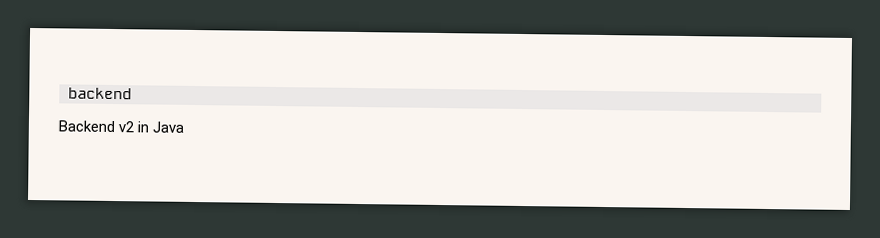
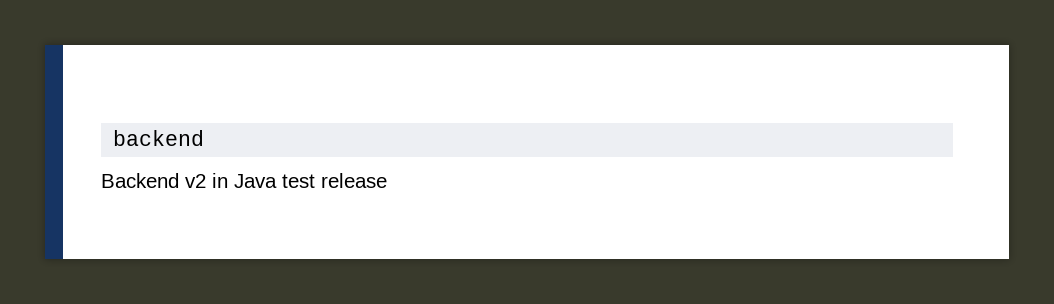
(185, 127) none -> [282,173,387,188] test release

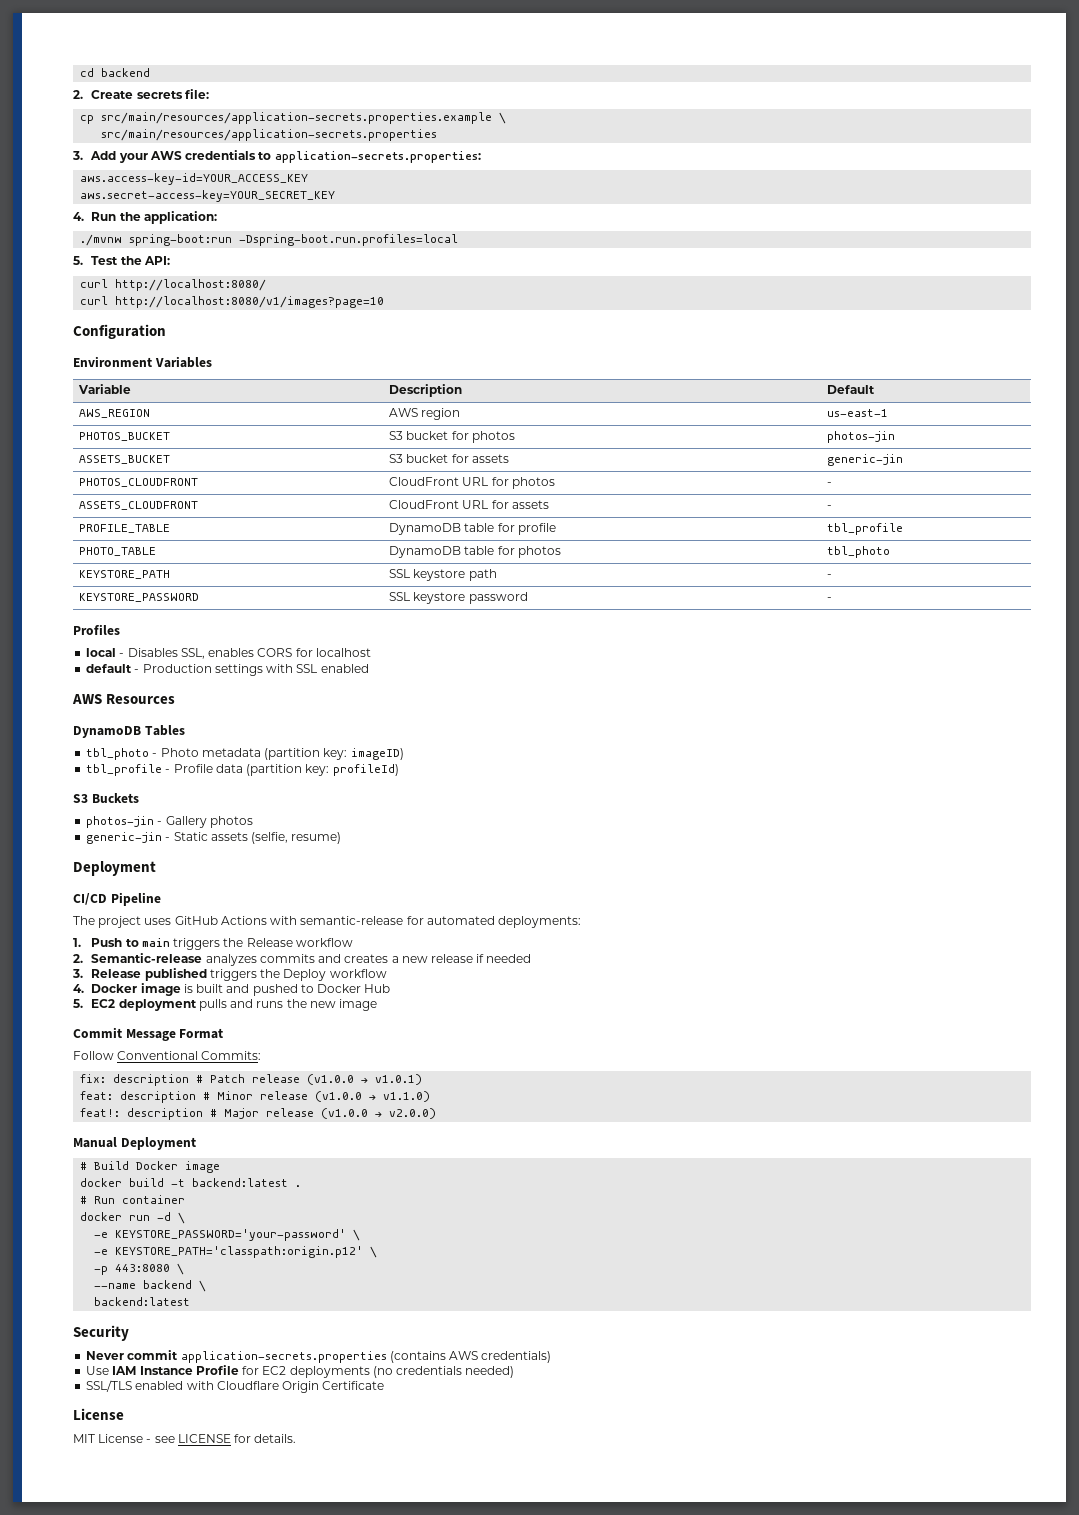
(113, 138) none -> [80,68,95,77] cd
[101,173,387,188] Backend v2 in Java test release -> [73,89,209,99] [80,112,507,124] [101,129,438,141] [72,150,481,163] [80,173,309,185] [80,190,336,202] [73,211,217,224] [80,234,459,246] [73,256,170,265] [80,279,267,291] [80,296,385,308] [73,324,166,339] [73,356,212,368] [78,384,132,394] [389,384,463,397] [827,385,876,394] [79,409,151,418] [389,408,461,420] [827,409,889,417] [79,432,171,441] [389,431,515,443] [827,431,896,443] [79,455,171,464] [389,454,509,463] [827,454,904,466] [79,478,199,487] [389,477,555,489] [827,482,833,486] [79,501,199,510] [389,500,549,509] [827,505,833,509] [79,524,171,533] [389,523,556,535] [827,523,904,535] [79,547,157,556] [389,546,561,558] [827,546,891,558] [79,570,171,579] [389,569,497,581] [827,574,833,578] [79,593,200,602] [389,592,528,604] [827,597,833,601] [73,624,120,635] [86,648,371,659] [86,664,369,676] [72,694,176,704] [73,725,185,738] [86,748,404,760] [86,764,399,776] [73,793,139,803] [86,816,253,828] [86,832,342,844] [73,861,156,876] [73,892,161,906] [73,916,582,928] [73,938,353,950] [73,953,532,966] [72,968,387,981] [73,983,391,996] [73,999,377,1011] [73,1027,224,1041] [73,1051,262,1060] [80,1074,423,1086] [80,1091,431,1103] [80,1108,437,1120] [73,1137,196,1150] [80,1161,221,1173] [80,1178,302,1187] [80,1195,186,1204] [80,1212,186,1224] [94,1229,361,1241] [94,1246,378,1258] [94,1263,185,1275] [94,1280,207,1292] [94,1297,191,1306] [73,1325,129,1341] [86,1350,552,1363] [86,1365,515,1378] [86,1380,385,1393] [73,1408,124,1420] [73,1434,297,1443] 2. Create secrets file: // cp src/main/resources/application-secrets.properties.example \ // src/main/resources/application-secrets.properties // 3. Add your AWS credentials to application-secrets.properties: // aws.access-key-id=YOUR_ACCESS_KEY // aws.secret-access-key=YOUR_SECRET_KEY // 4. Run the application: // ./mvnw spring-boot:run -Dspring-boot.run.profiles=local // 5. Test the API: // curl http://localhost:8080/ // curl http://localhost:8080/v1/images?page=10 // Configuration // Environment Variables // Variable | Description | Default // AWS_REGION | AWS region | us-east-1 // PHOTOS_BUCKET | S3 bucket for photos | photos-jin // ASSETS_BUCKET | S3 bucket for assets | generic-jin // PHOTOS_CLOUDFRONT | CloudFront URL for photos | - // ASSETS_CLOUDFRONT | CloudFront URL for assets | - // PROFILE_TABLE | DynamoDB table for profile | tbl_profile // PHOTO_TABLE | DynamoDB table for photos | tbl_photo // KEYSTORE_PATH | SSL keystore path | - // KEYSTORE_PASSWORD | SSL keystore password | - // Profiles // local - Disables SSL, enables CORS for localhost // default - Production settings with SSL enabled // AWS Resources // DynamoDB Tables // tbl_photo - Photo metadata (partition key: imageID) // tbl_profile - Profile data (partition key: profileId) // S3 Buckets // photos-jin - Gallery photos // generic-jin - Static assets (selfie, resume) // Deployment // CI/CD Pipeline // The project uses GitHub Actions with semantic-release for automated deployments: // 1. Push to main triggers the Release workflow // 2. Semantic-release analyzes commits and creates a new release if needed // 3. Release published triggers the Deploy workflow // 4. Docker image is built and pushed to Docker Hub // 5. EC2 deployment pulls and runs the new image // Commit Message Format // Follow Conventional Commits: // fix: description # Patch release (v1.0.0 → v1.0.1) // feat: description # Minor release (v1.0.0 → v1.1.0) // feat!: description # Major release (v1.0.0 → v2.0.0) // Manual Deployment // # Build Docker image // docker build -t backend:latest . // # Run container // docker run -d \ // -e KEYSTORE_PASSWORD='your-password' \ // -e KEYSTORE_PATH='classpath:origin.p12' \ // -p 443:8080 \ // --name backend \ // backend:latest // Security // Never commit application-secrets.properties (contains AWS credentials) // Use IAM Instance Profile for EC2 deployments (no credentials needed) // SSL/TLS enabled with Cloudflare Origin Certificate // License // MIT License - see LICENSE for details.

